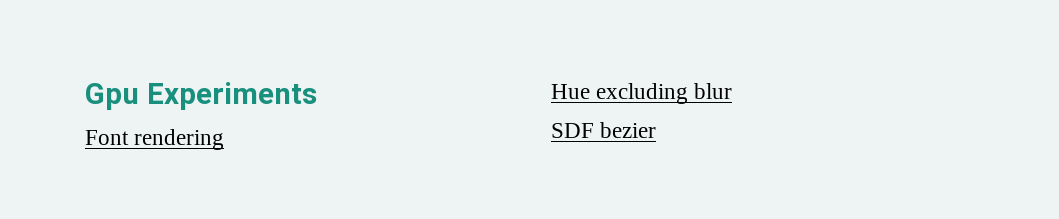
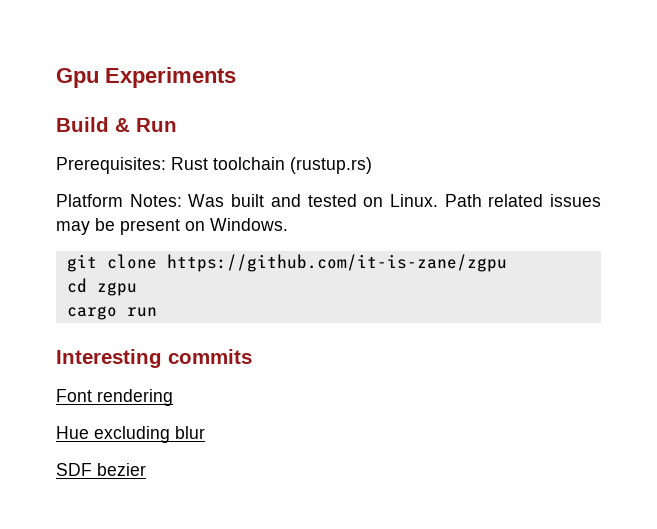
(317, 96) none -> [56,117,177,132] [56,157,372,174] [56,194,601,207] [56,218,288,235] [66,254,507,272] [66,278,137,296] [66,306,157,320] [56,349,252,368] // Build & Run // Prerequisites: Rust toolchain (rustup.rs) // Platform Notes: Was built and tested on Linux. Path related issues may be present on Windows. // git clone https://github.com/it-is-zane/zgpu // cd zgpu // cargo run // Interesting commits

